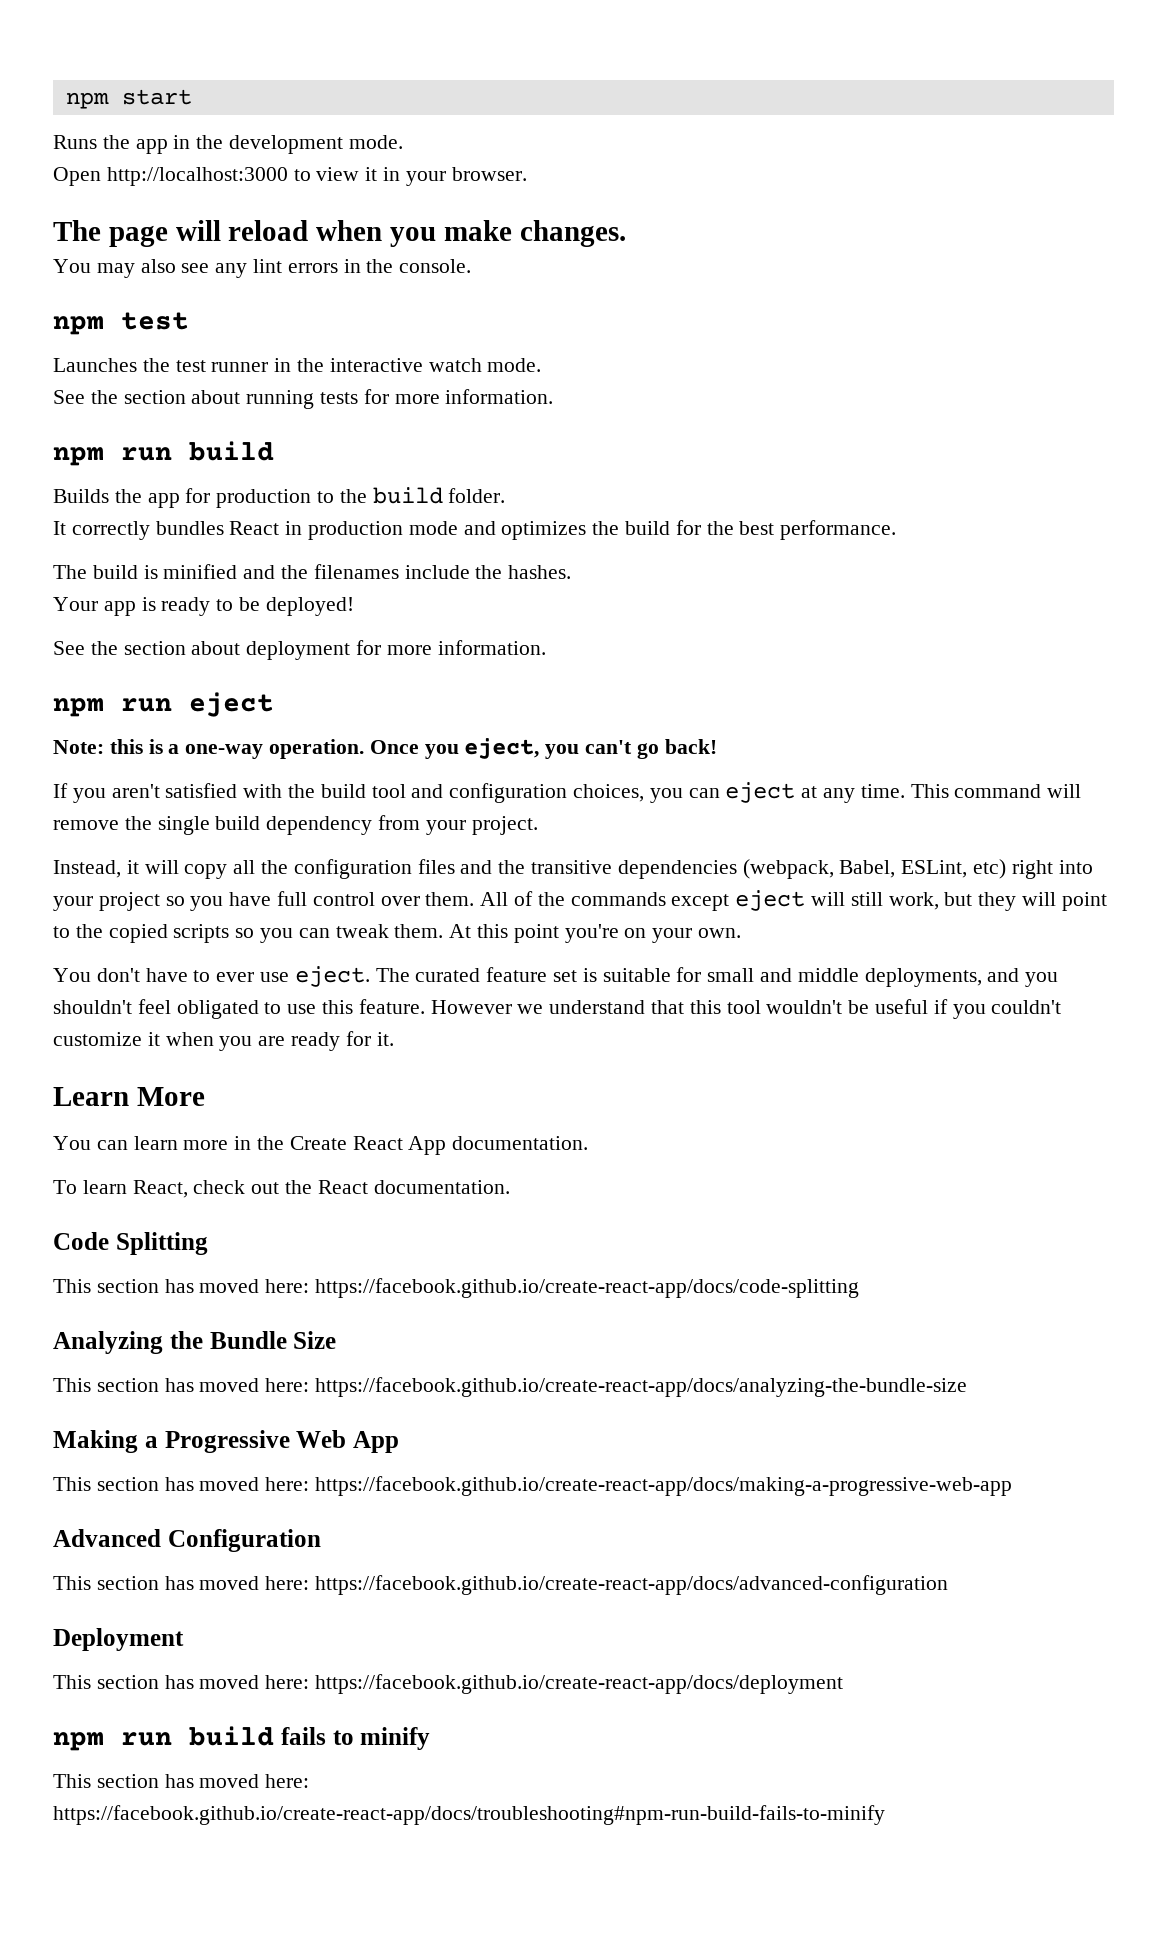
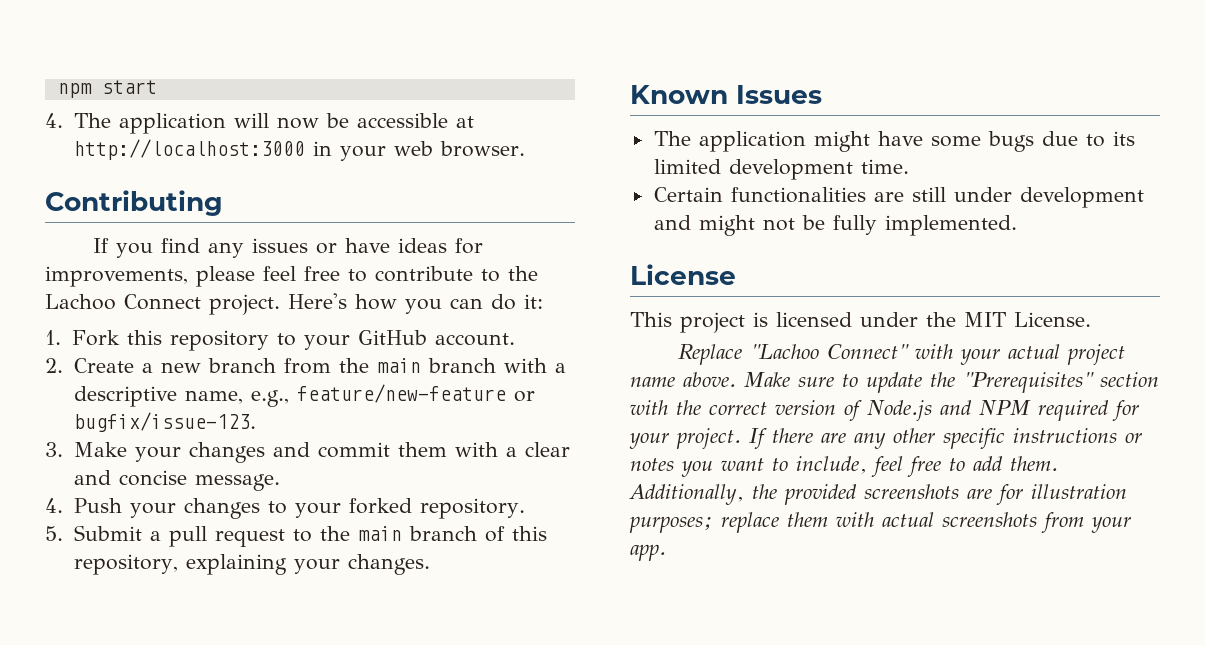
[53,135,403,154] [53,167,378,186] Runs the app in the development mode. // Open http://localhost:3000 to view it -> [45,113,474,134] [73,139,305,160] 4. The application will now be accessible at http://localhost:3000
(446, 178) none -> [393,141,433,156] web
[53,220,626,247] [53,259,472,278] [53,312,189,335] [53,358,542,372] [53,389,554,409] [53,441,274,466] [53,487,506,508] [53,520,897,540] [53,564,572,579] [53,597,354,616] [53,640,546,660] [53,692,274,717] [53,738,717,759] [53,782,1082,803] [53,815,538,835] [53,859,1093,879] [53,890,1107,911] [53,924,742,943] [53,966,1059,987] [53,999,1062,1019] [53,1031,394,1051] [53,1087,205,1106] [53,1136,589,1155] [53,1180,510,1198] [53,1232,208,1255] [53,1278,860,1298] [53,1331,337,1354] [53,1377,968,1397] [53,1430,399,1453] [53,1476,1013,1496] [53,1529,321,1552] [53,1575,949,1595] [53,1628,184,1651] [53,1674,844,1694] [53,1726,431,1751] [53,1774,310,1788] [53,1805,885,1825] The page will reload when you make changes. // You may also see any lint errors in the console. // npm test // Launches the test runner in the interactive watch mode. // See the section about running tests for more information. // npm run build // Builds the app for production to the build folder. // It correctly bundles React in production mode and optimizes the build for the best performance. // The build is minified and the filenames include the hashes. // Your app is ready to be deployed! // See the section about deployment for more information. // npm run eject // Note: this is a one-way operation. Once you eject, you can't go back! // If you aren't satisfied with the build tool and configuration choices, you can eject at any time. This command will remove the single build dependency from your project. // Instead, it will copy all the configuration files and the transitive dependencies (webpack, Babel, ESLint, etc) right into your project so you have full control over them. All of the commands except eject will still work, but they will point to the copied scripts so you can tweak them. At this point you're on your own. // You don't have to ever use eject. The curated feature set is suitable for small and middle deployments, and you shouldn't feel obligated to use this feature. However we understand that this tool wouldn't be useful if you couldn't customize it when you are ready for it. // Learn More // You can learn more in the Create React App documentation. // To learn React, check out the React documentation. // Code Splitting // This section has moved here: https://facebook.github.io/create-react-app/docs/code-splitting // Analyzing the Bundle Size // This section has moved here: https://facebook.github.io/create-react-app/docs/analyzing-the-bundle-size // Making a Progressive Web App // This section has moved here: https://facebook.github.io/create-react-app/docs/making-a-progressive-web-app // Advanced Configuration // This section has moved here: https://facebook.github.io/create-react-app/docs/advanced-configuration // Deployment // This section has moved here: https://facebook.github.io/create-react-app/docs/deployment // npm run build fails to minify // This section has moved here: https://facebook.github.io/create-react-app/docs/troubleshooting#npm-run-build-fails-to-minify -> [45,190,223,216] [92,238,483,258] [45,266,538,287] [45,293,543,315] [45,330,515,351] [45,358,566,374] [73,384,535,407] [73,412,256,432] [45,442,570,463] [73,470,280,491] [45,498,525,519] [45,525,547,547] [73,554,430,575] [630,85,822,104] [653,131,1135,152] [653,159,909,180] [653,187,1144,208] [653,215,1017,236] [630,264,736,285] [630,312,1091,333] [677,344,1125,365] [630,372,1159,393] [630,400,1139,421] [629,428,1142,449] [630,456,1058,477] [629,484,1127,505] [629,512,1131,533] [630,544,666,561] Contributing // If you find any issues or have ideas for improvements, please feel free to contribute to the Lachoo Connect project. Here's how you can do it: // 1. Fork this repository to your GitHub account. // 2. Create a new branch from the main branch with a descriptive name, e.g., feature/new-feature or bugfix/issue-123. // 3. Make your changes and commit them with a clear and concise message. // 4. Push your changes to your forked repository. // 5. Submit a pull request to the main branch of this repository, explaining your changes. // Known Issues // The application might have some bugs due to its limited development time. // Certain functionalities are still under development and might not be fully implemented. // License // This project is licensed under the MIT License. // Replace "Lachoo Connect" with your actual project name above. Make sure to update the "Prerequisites" section with the correct version of Node.js and NPM required for your project. If there are any other specific instructions or notes you want to include, feel free to add them. Additionally, the provided screenshots are for illustration purposes; replace them with actual screenshots from your app.

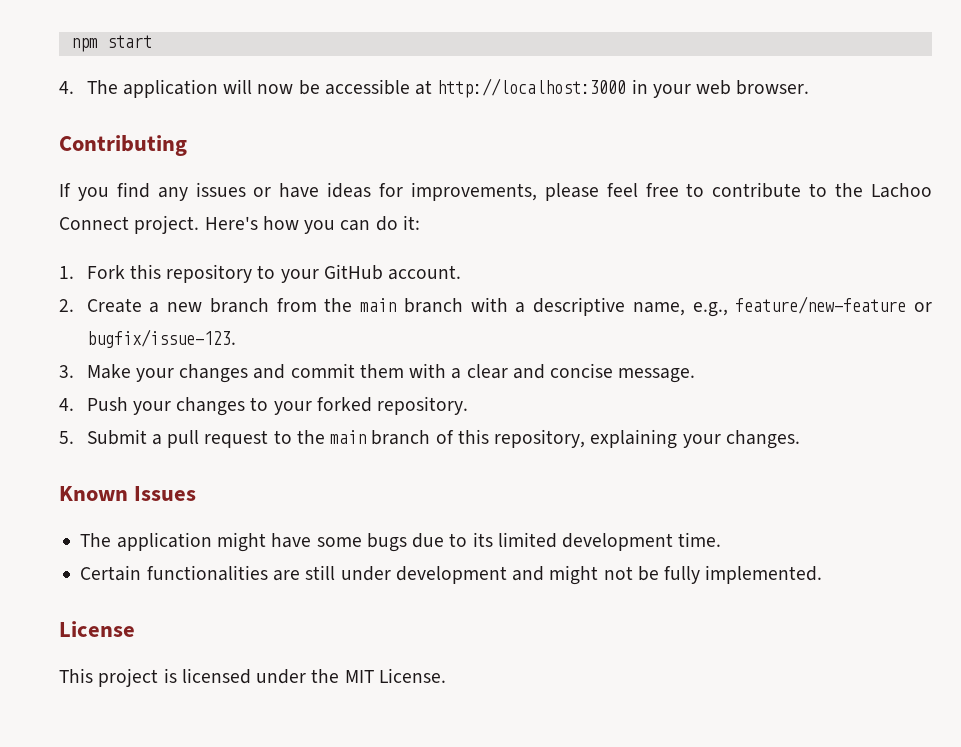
[677,344,1125,365] [630,372,1159,393] [630,400,1139,421] [629,428,1142,449] [630,456,1058,477] [629,484,1127,505] [629,512,1131,533] [630,544,666,561] // Replace "Lachoo Connect" with your actual project name above. Make sure to update the "Prerequisites" section with the correct version of Node.js and NPM required for your project. If there are any other specific instructions or notes you want to include, feel free to add them. Additionally, the provided screenshots are for illustration purposes; replace them with actual screenshots from your app. -> (446, 675) none

